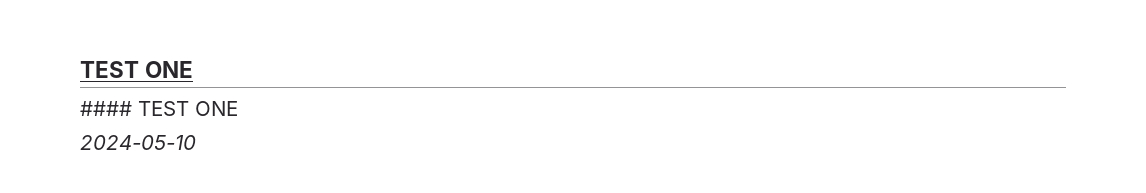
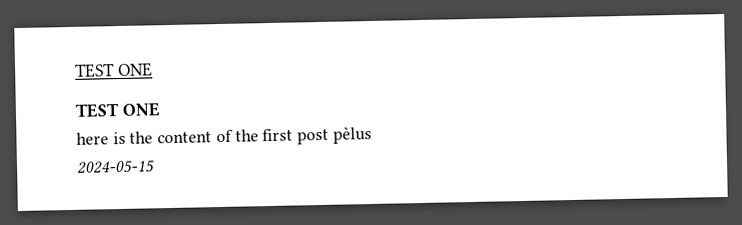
[80,61,194,78] [80,101,238,116] [80,135,196,150] TEST ONE // #### TEST ONE // 2024-05-10 -> [74,62,153,78] [75,102,161,118] [76,125,372,145] [76,160,155,174] TEST ONE // TEST ONE // here is the content of the first post pèlus // 2024-05-15

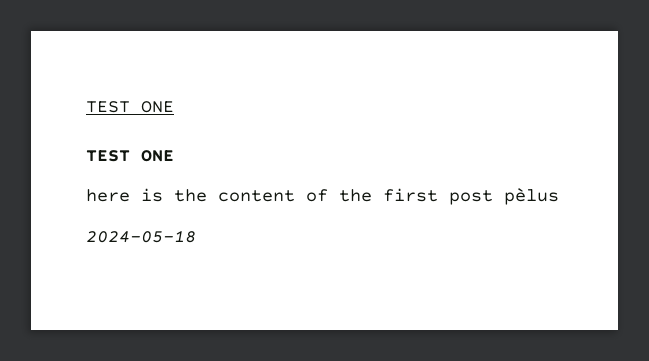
[76,160,155,174] 2024-05-15 -> [86,230,196,243] 2024-05-18

